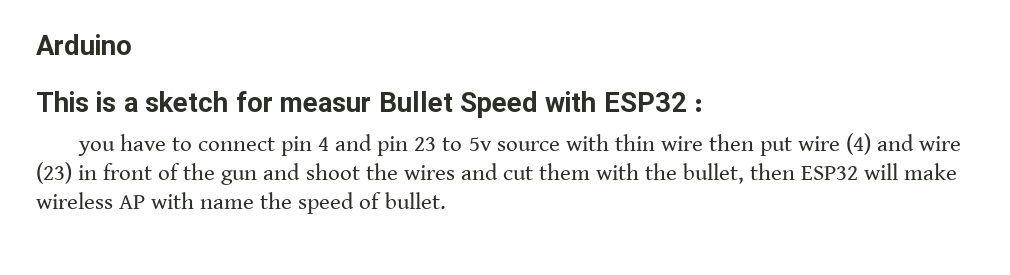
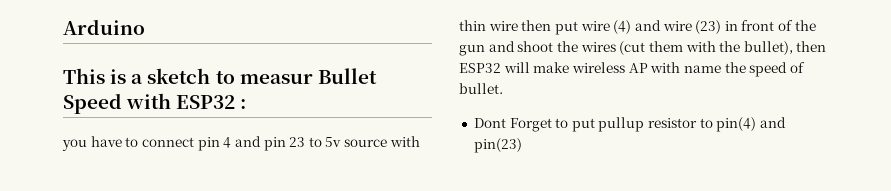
[235,91,273,112] for -> [215,70,235,84] to
[460,163,533,180] and cut -> [619,41,646,55] (cut
[683,163,745,184] bullet, -> [743,41,793,55] bullet),
(446, 200) none -> [473,117,787,132] [473,138,522,153] // Dont Forget to put pullup resistor to pin(4) and pin(23)

